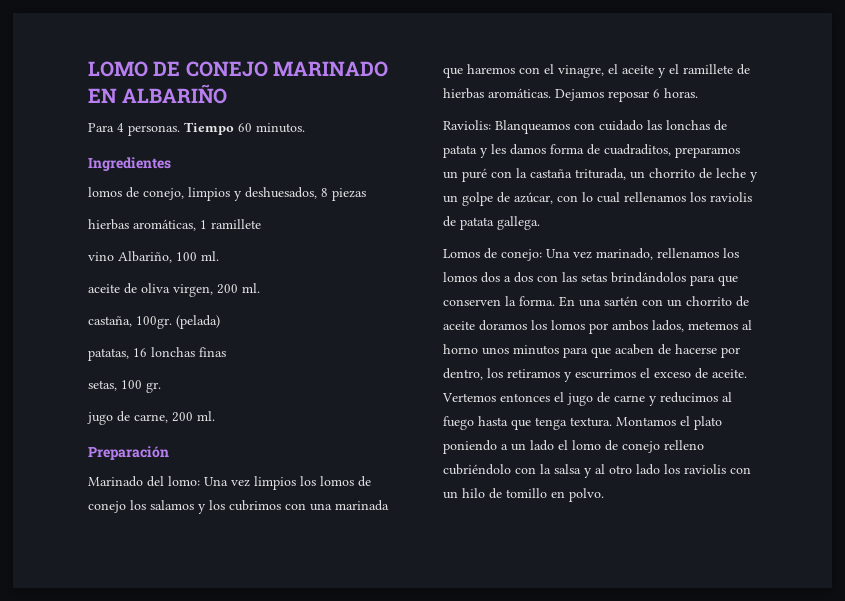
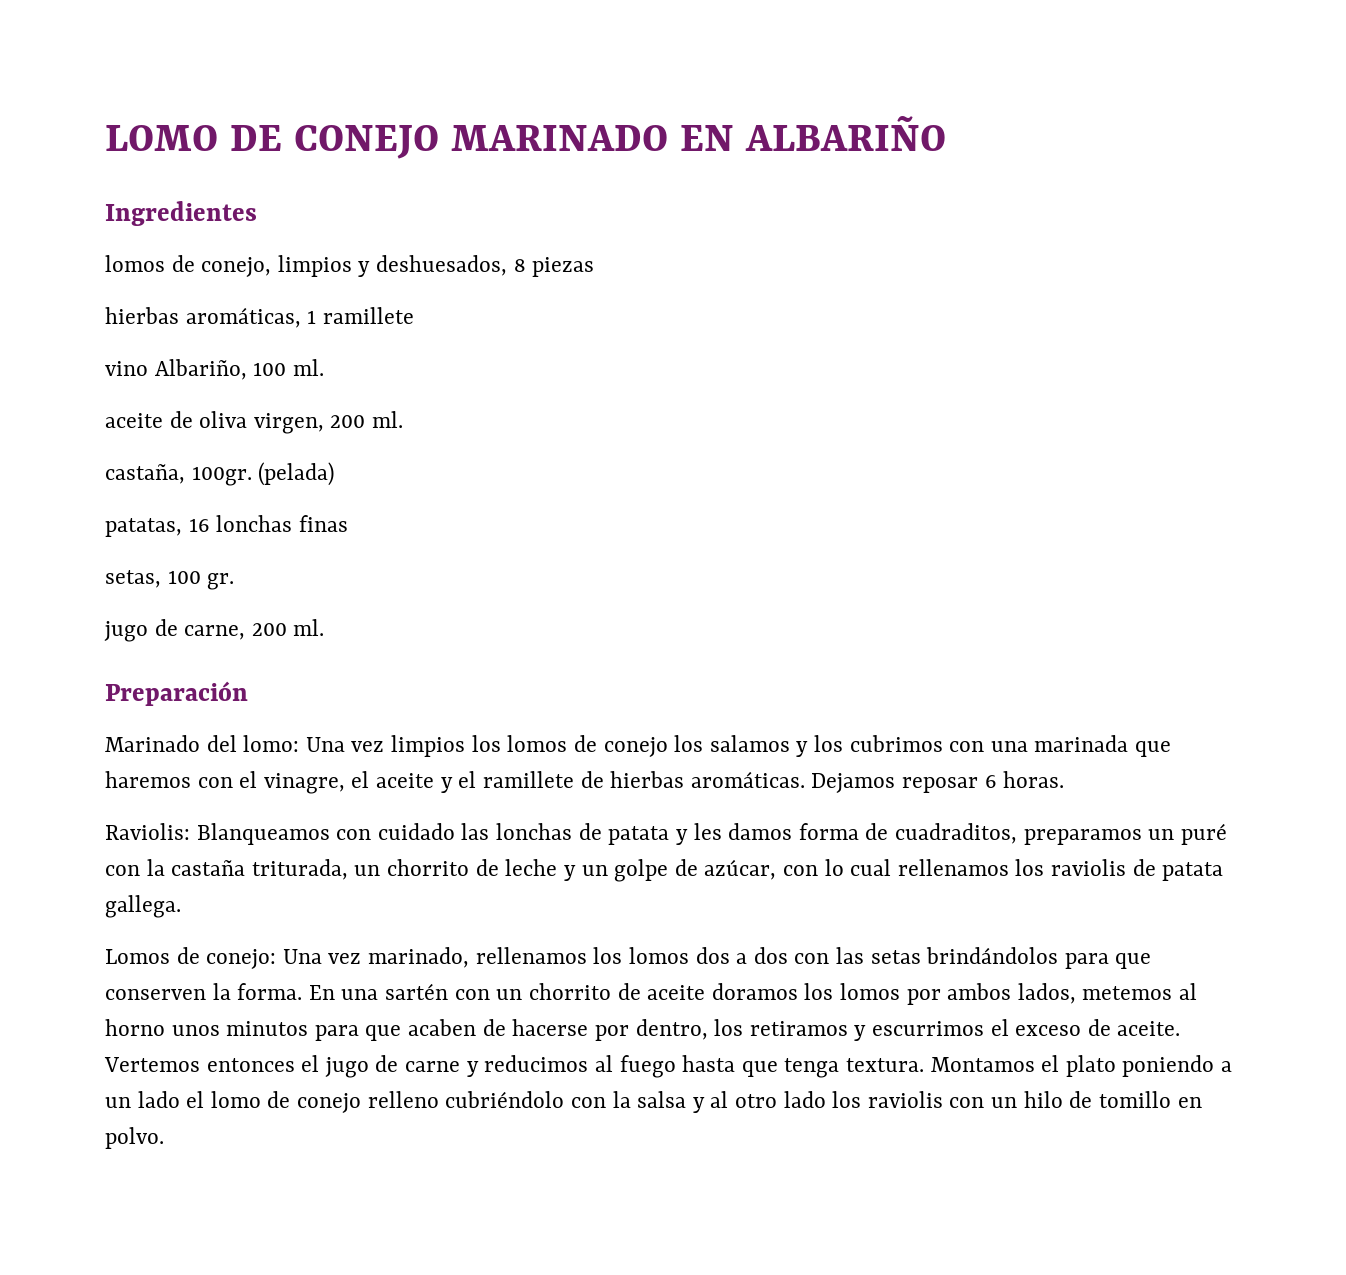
[88,122,305,136] // Para 4 personas. Tiempo 60 minutos. -> (947, 133) none

